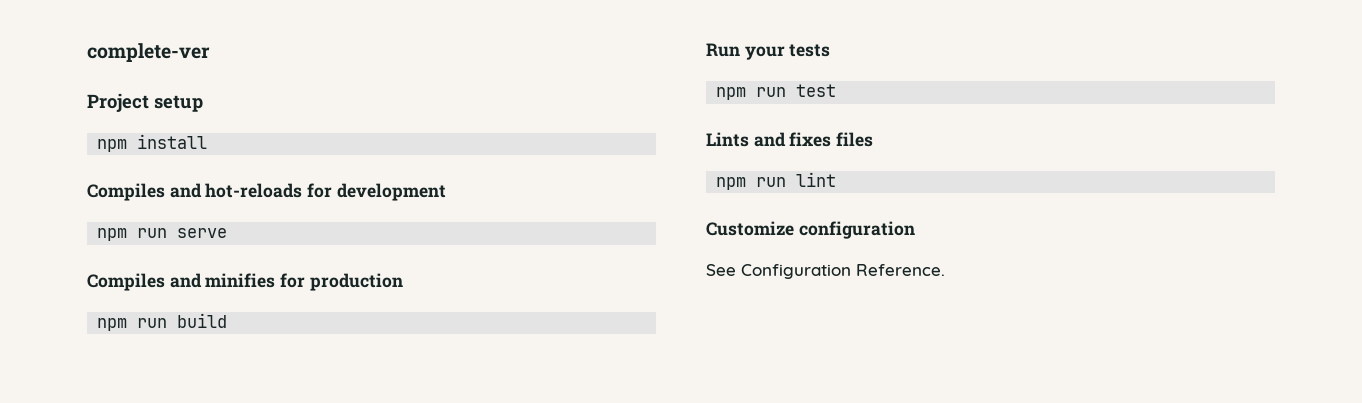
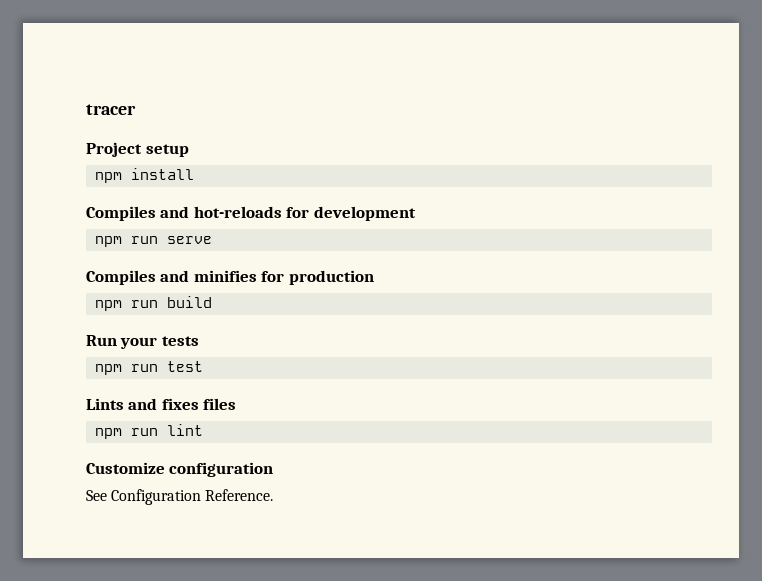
[87,43,210,62] complete-ver -> [86,104,136,115] tracer

